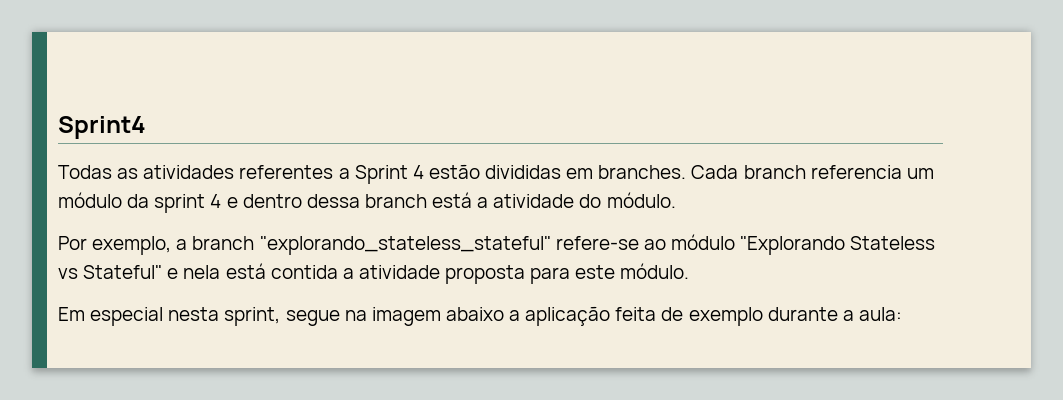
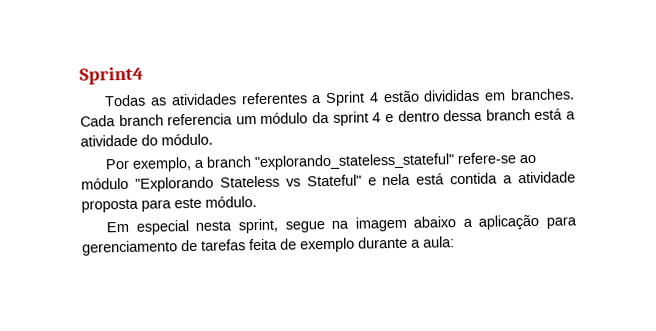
(611, 316) none -> [546,216,578,229] [82,239,246,256] para gerenciamento de tarefas

